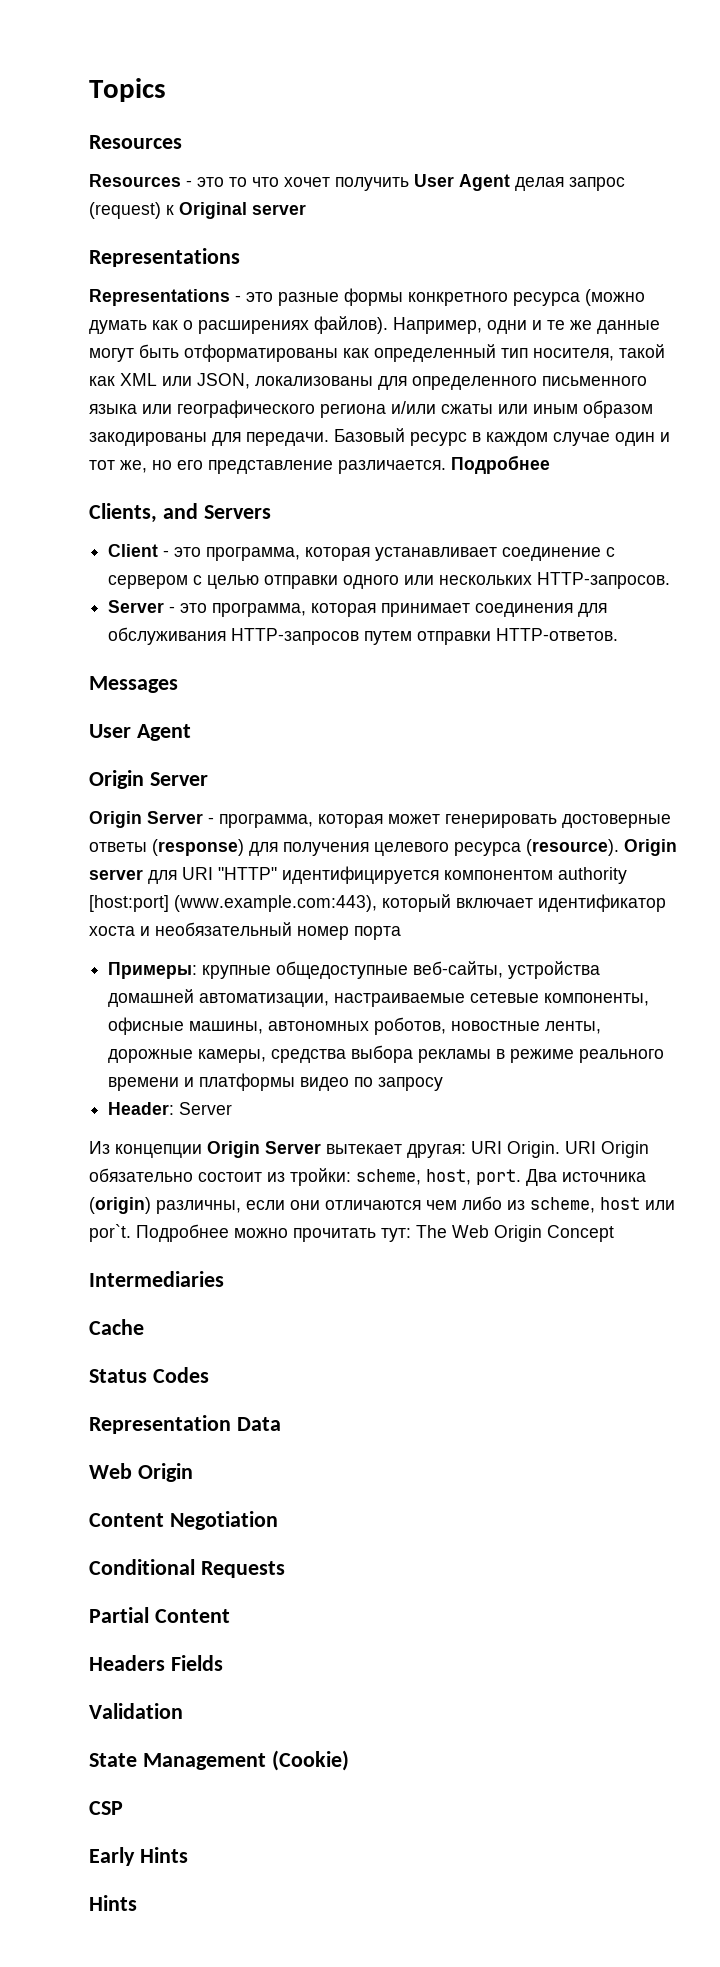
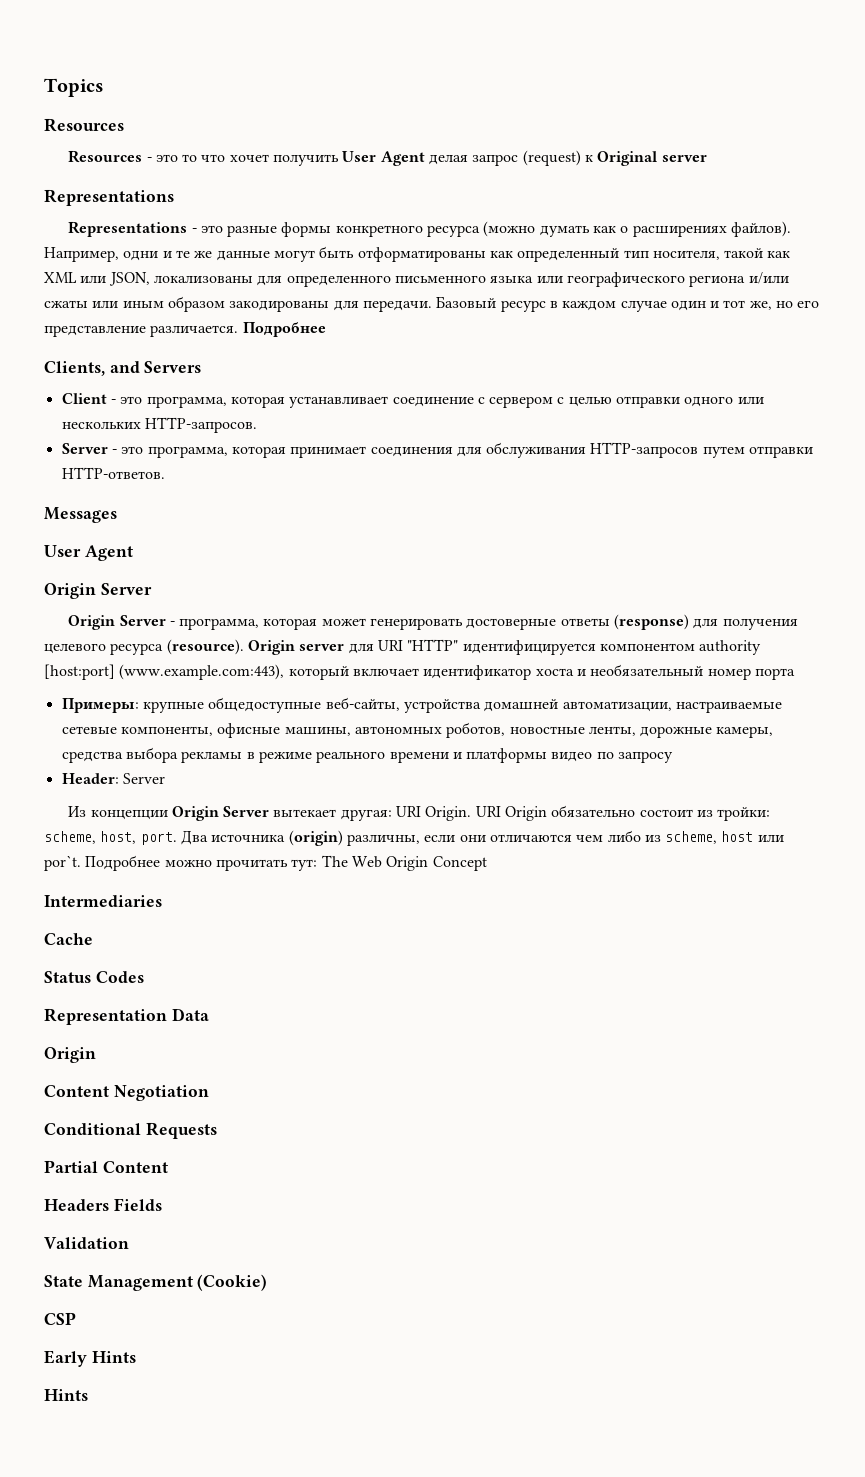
[89,1463,132,1479] Web -> (209, 1014) none

